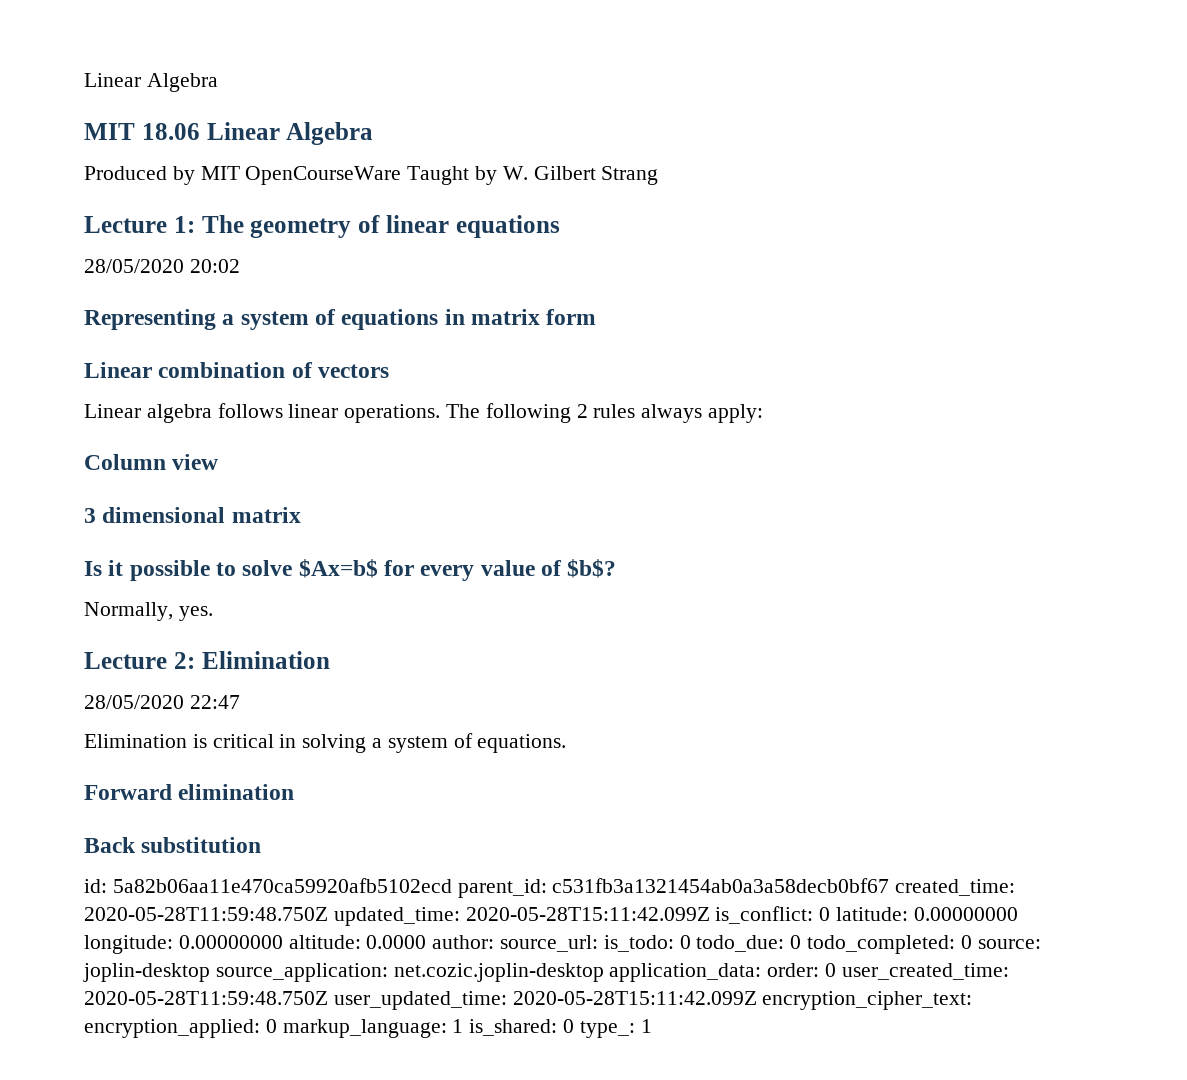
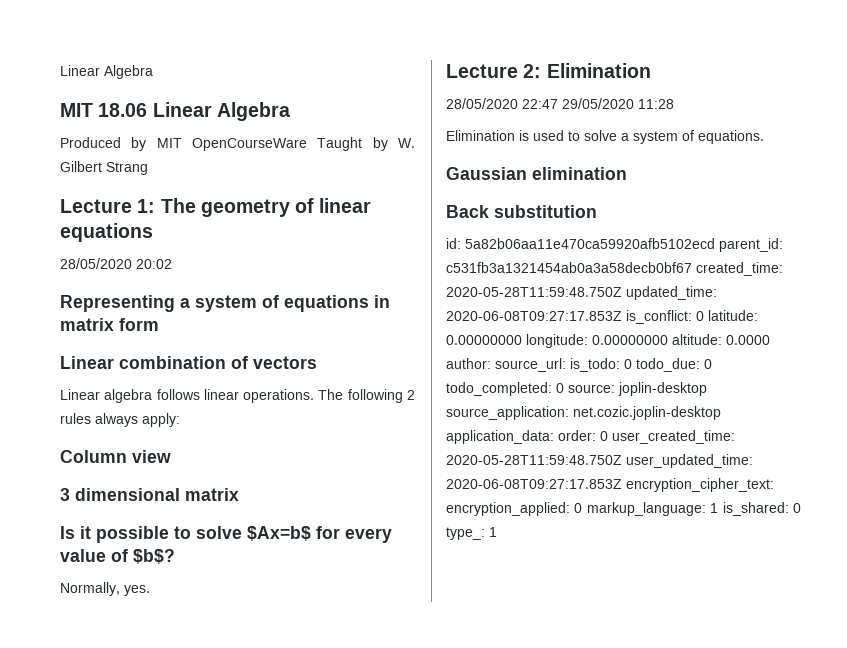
(240, 702) none -> [562,98,674,109] 29/05/2020 11:28
[212,734,367,753] critical in solving -> [533,130,617,141] used to solve
[84,784,172,800] Forward -> [446,167,527,180] Gaussian
[465,907,710,921] 2020-05-28T15:11:42.099Z -> [446,311,622,321] 2020-06-08T09:27:17.853Z
[512,991,757,1005] 2020-05-28T15:11:42.099Z -> [446,479,622,489] 2020-06-08T09:27:17.853Z

